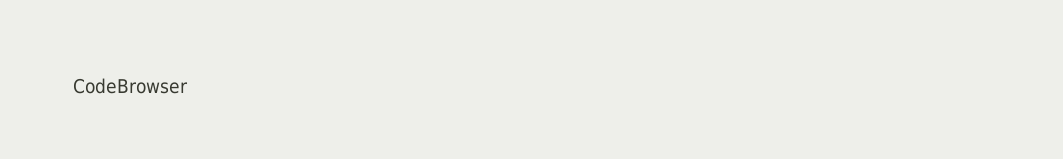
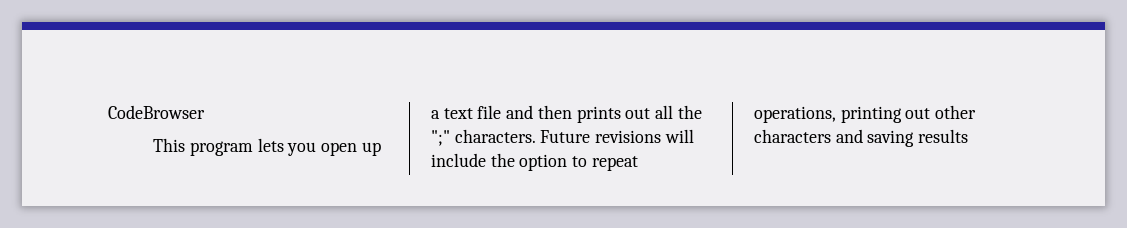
(188, 86) none -> [153,138,381,156] [431,105,702,123] [431,129,694,146] [431,153,638,171] [754,105,977,123] [754,129,969,147] // This program lets you open up a text file and then prints out all the ";" characters. Future revisions will include the option to repeat operations, printing out other characters and saving results

